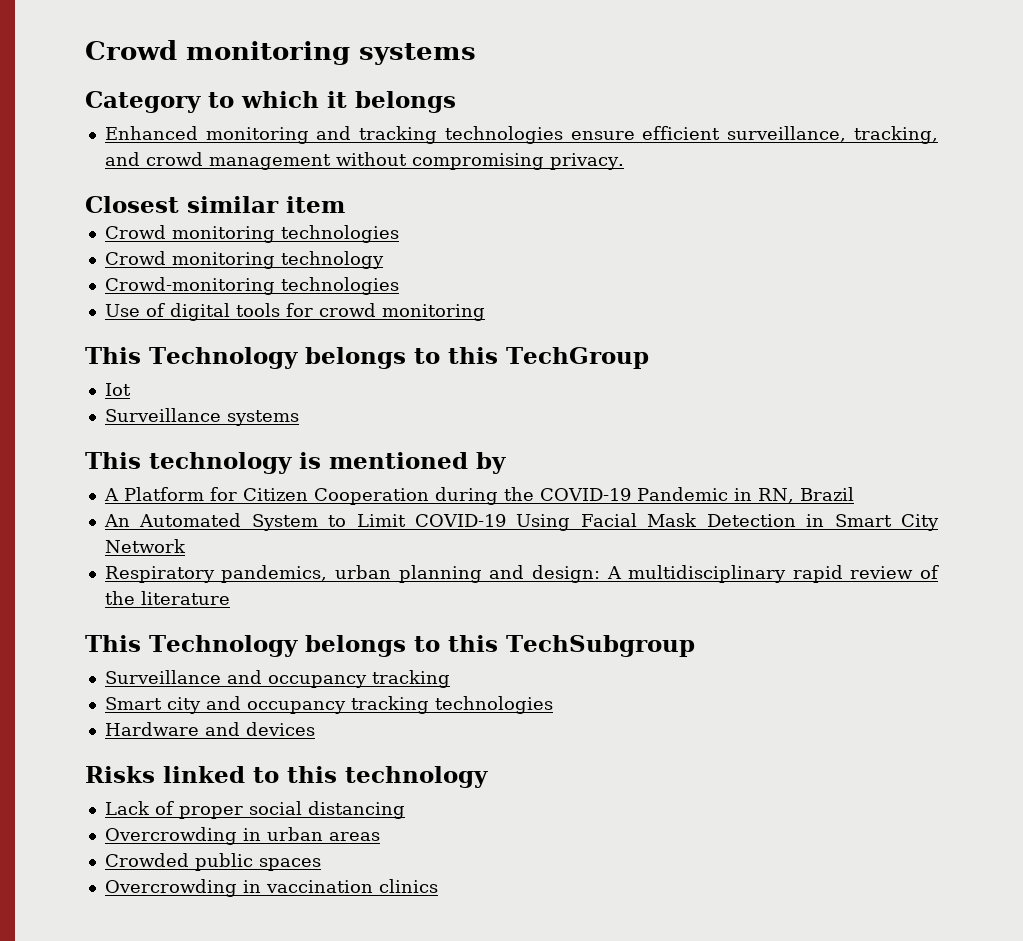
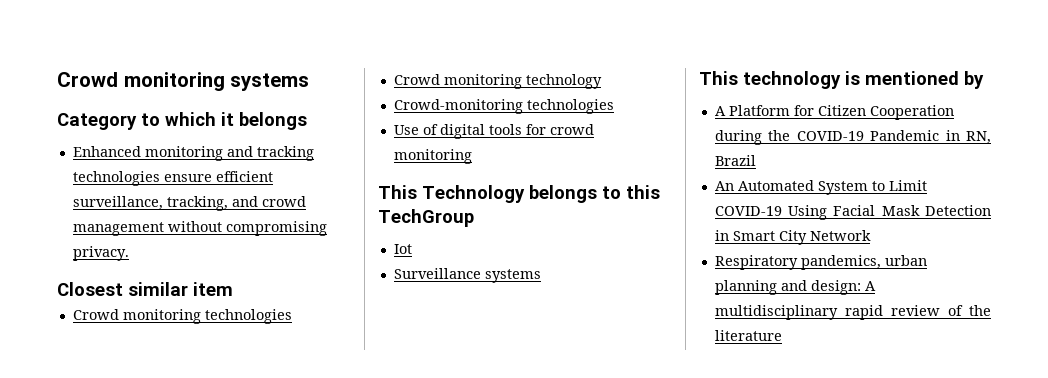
[85,635,695,657] [104,670,450,688] [104,696,553,714] [104,722,315,736] [85,766,488,788] [104,801,405,819] [104,827,380,845] [104,853,321,871] [104,879,438,897] // This Technology belongs to this TechSubgroup // Surveillance and occupancy tracking // Smart city and occupancy tracking technologies // Hardware and devices // Risks linked to this technology // Lack of proper social distancing // Overcrowding in urban areas // Crowded public spaces // Overcrowding in vaccination clinics -> (782, 335) none

